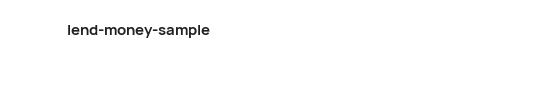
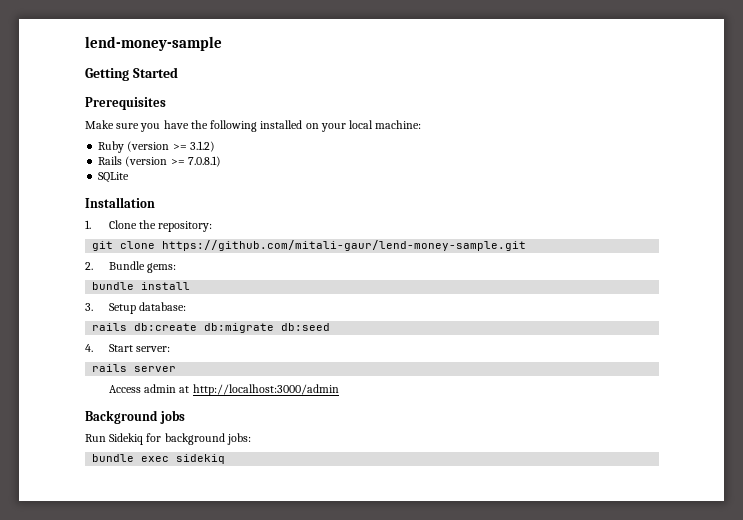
(210, 31) none -> [85,67,178,81] [85,97,166,110] [85,120,422,132] [98,141,215,153] [98,156,221,167] [98,172,130,183] [85,197,155,208] [85,220,213,232] [92,240,527,251] [85,261,177,273] [92,282,191,290] [85,302,187,314] [92,323,331,333] [85,344,171,352] [92,364,177,372] [108,384,339,396] [85,410,185,424] [85,433,251,445] [92,454,226,464] // Getting Started // Prerequisites // Make sure you have the following installed on your local machine: // Ruby (version >= 3.1.2) // Rails (version >= 7.0.8.1) // SQLite // Installation // 1. Clone the repository: // git clone https://github.com/mitali-gaur/lend-money-sample.git // 2. Bundle gems: // bundle install // 3. Setup database: // rails db:create db:migrate db:seed // 4. Start server: // rails server // Access admin at http://localhost:3000/admin // Background jobs // Run Sidekiq for background jobs: // bundle exec sidekiq

